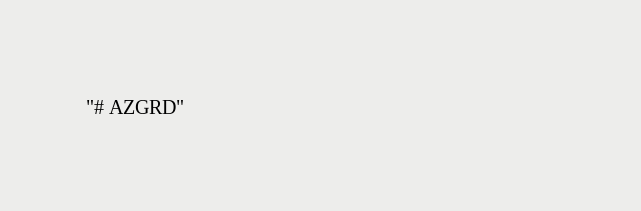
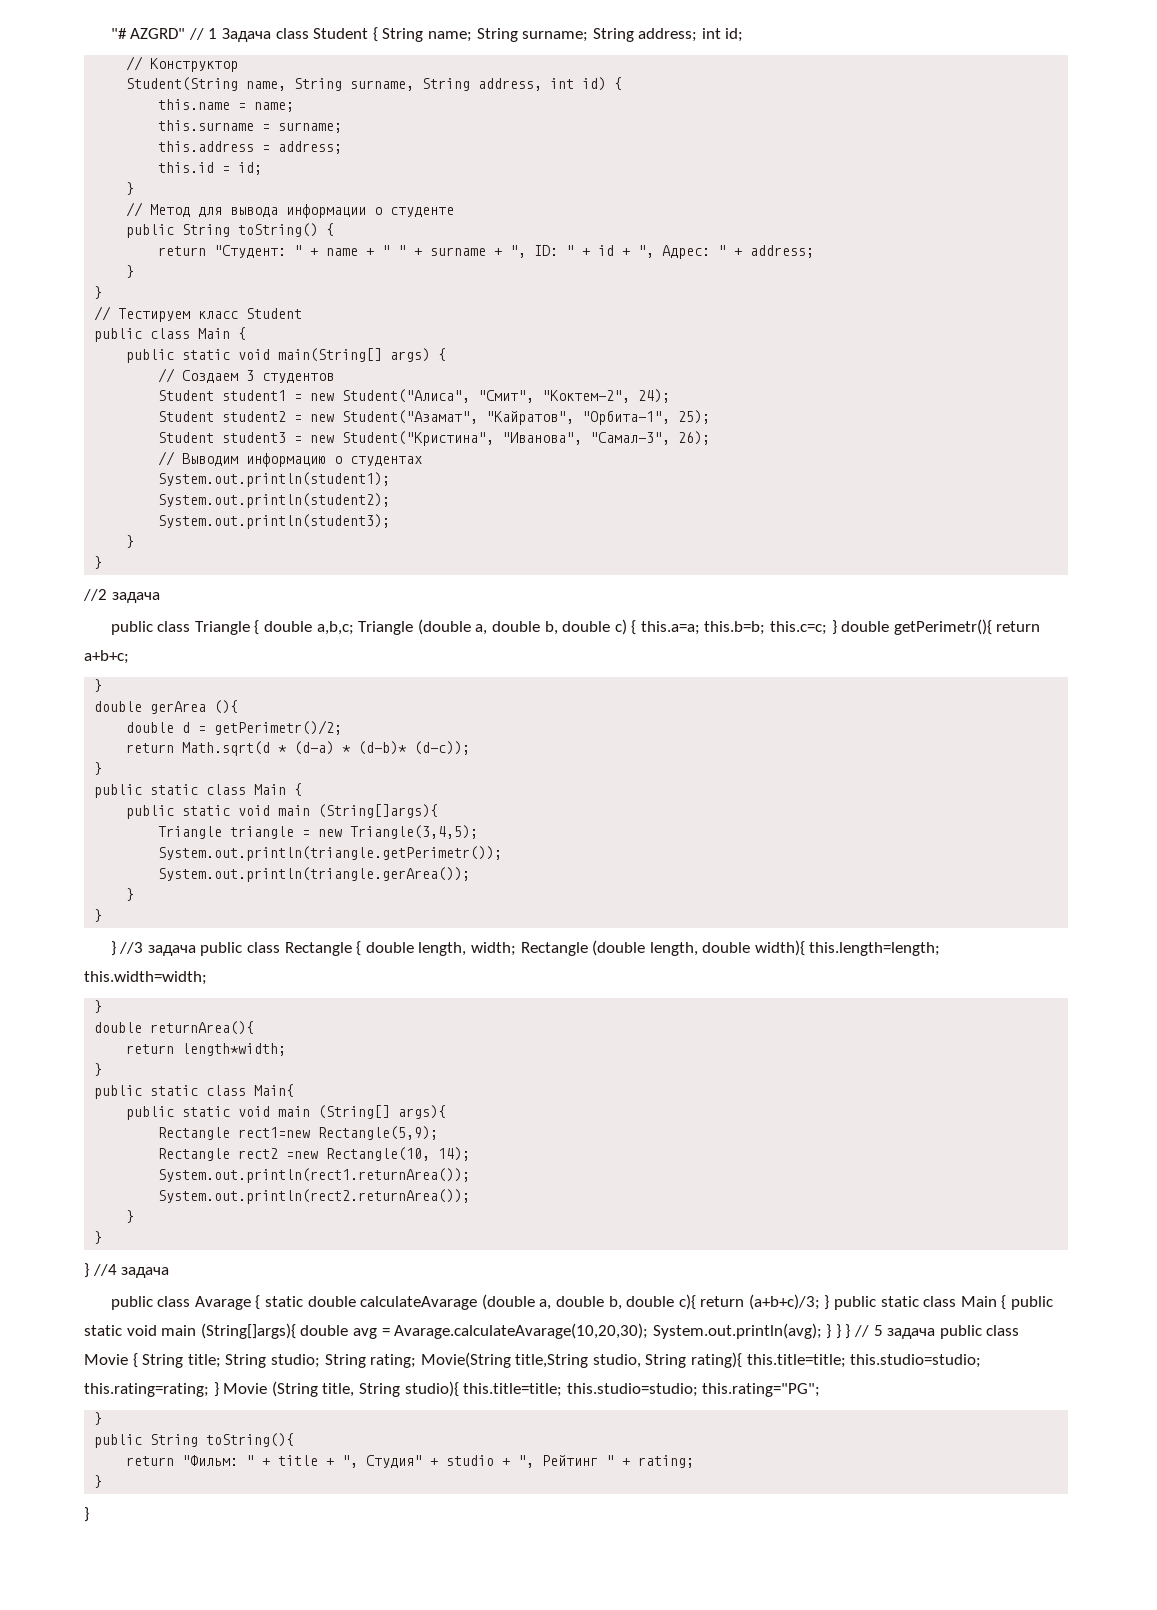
(185, 107) none -> [188,27,744,42] [126,56,239,72] [126,77,623,91] [158,99,295,112] [158,120,343,133] [158,141,343,154] [158,162,263,175] [126,182,135,195] [126,202,455,218] [126,223,335,238] [158,245,815,259] [126,265,135,278] [94,286,103,299] [94,306,303,322] [94,327,247,342] [126,348,447,363] [158,368,335,383] [158,389,671,403] [158,410,711,425] [158,431,711,446] [158,451,423,467] [158,472,391,487] [158,493,391,508] [158,514,391,529] [126,535,135,548] [94,556,103,569] [83,589,160,603] [110,619,1041,635] [84,650,129,664] [94,679,103,692] [94,700,239,714] [126,720,343,735] [126,741,471,756] [94,762,103,775] [94,783,303,798] [126,804,439,819] [158,825,479,839] [158,846,503,861] [158,867,471,882] [126,888,135,901] [94,909,103,922] [110,940,941,956] [84,971,207,985] [94,1000,103,1013] [94,1021,255,1035] [126,1043,287,1056] [94,1063,103,1076] [94,1084,295,1099] [126,1105,447,1120] [158,1126,439,1140] [158,1147,471,1161] [158,1168,471,1183] [158,1189,471,1204] [126,1210,135,1223] [94,1231,103,1244] [84,1263,170,1278] [110,1294,1053,1310] [84,1323,1020,1339] [84,1352,982,1368] [84,1381,821,1397] [94,1412,103,1425] [94,1433,295,1448] [126,1455,695,1468] [94,1475,103,1488] [84,1507,89,1522] // 1 Задача class Student { String name; String surname; String address; int id; // // Конструктор // Student(String name, String surname, String address, int id) { // this.name = name; // this.surname = surname; // this.address = address; // this.id = id; // } // // Метод для вывода информации о студенте // public String toString() { // return "Студент: " + name + " " + surname + ", ID: " + id + ", Адрес: " + address; // } // } // // Тестируем класс Student // public class Main { // public static void main(String[] args) { // // Создаем 3 студентов // Student student1 = new Student("Алиса", "Смит", "Коктем-2", 24); // Student student2 = new Student("Азамат", "Кайратов", "Орбита-1", 25); // Student student3 = new Student("Кристина", "Иванова", "Самал-3", 26); // // Выводим информацию о студентах // System.out.println(student1); // System.out.println(student2); // System.out.println(student3); // } // } // //2 задача // public class Triangle { double a,b,c; Triangle (double a, double b, double c) { this.a=a; this.b=b; this.c=c; } double getPerimetr(){ return a+b+c; // } // double gerArea (){ // double d = getPerimetr()/2; // return Math.sqrt(d * (d-a) * (d-b)* (d-c)); // } // public static class Main { // public static void main (String[]args){ // Triangle triangle = new Triangle(3,4,5); // System.out.println(triangle.getPerimetr()); // System.out.println(triangle.gerArea()); // } // } // } //3 задача public class Rectangle { double length, width; Rectangle (double length, double width){ this.length=length; this.width=width; // } // double returnArea(){ // return length*width; // } // public static class Main{ // public static void main (String[] args){ // Rectangle rect1=new Rectangle(5,9); // Rectangle rect2 =new Rectangle(10, 14); // System.out.println(rect1.returnArea()); // System.out.println(rect2.returnArea()); // } // } // } //4 задача // public class Avarage { static double calculateAvarage (double a, double b, double c){ return (a+b+c)/3; } public static class Main { public static void main (String[]args){ double avg = Avarage.calculateAvarage(10,20,30); System.out.println(avg); } } } // 5 задача public class Movie { String title; String studio; String rating; Movie(String title,String studio, String rating){ this.title=title; this.studio=studio; this.rating=rating; } Movie (String title, String studio){ this.title=title; this.studio=studio; this.rating="PG"; // } // public String toString(){ // return "Фильм: " + title + ", Студия" + studio + ", Рейтинг " + rating; // } // }

